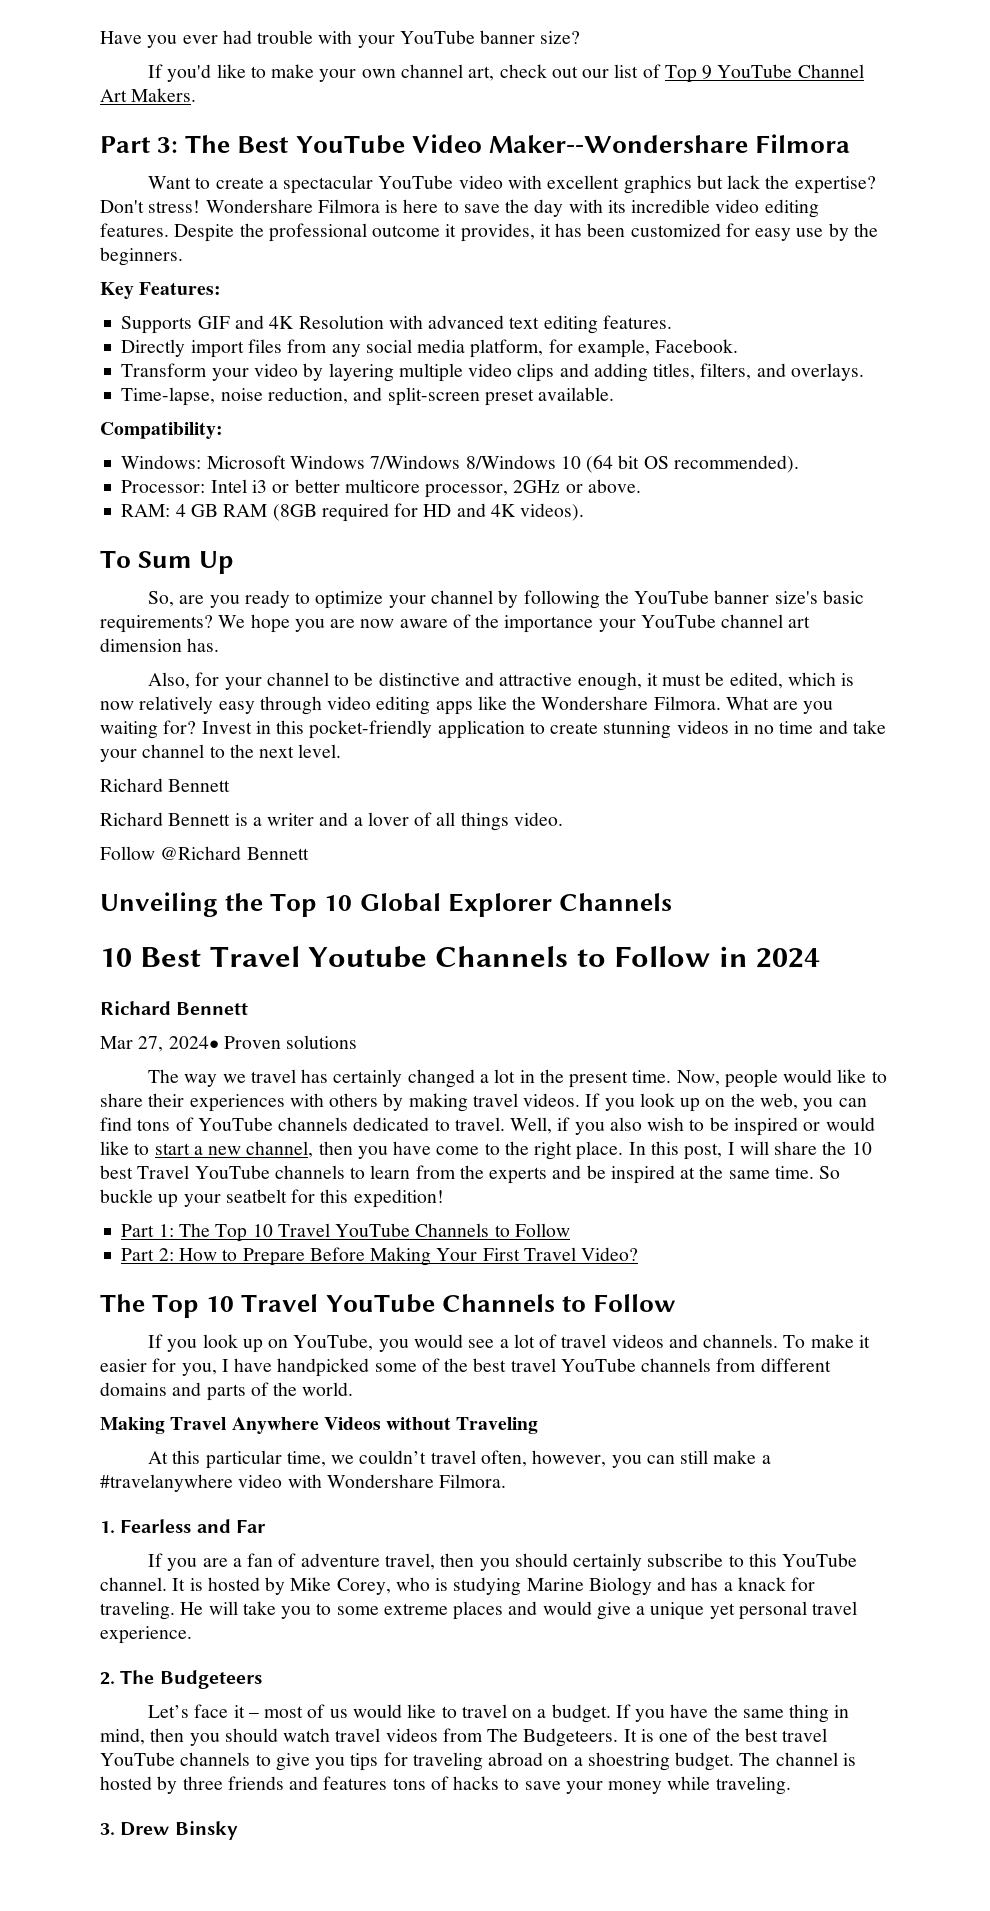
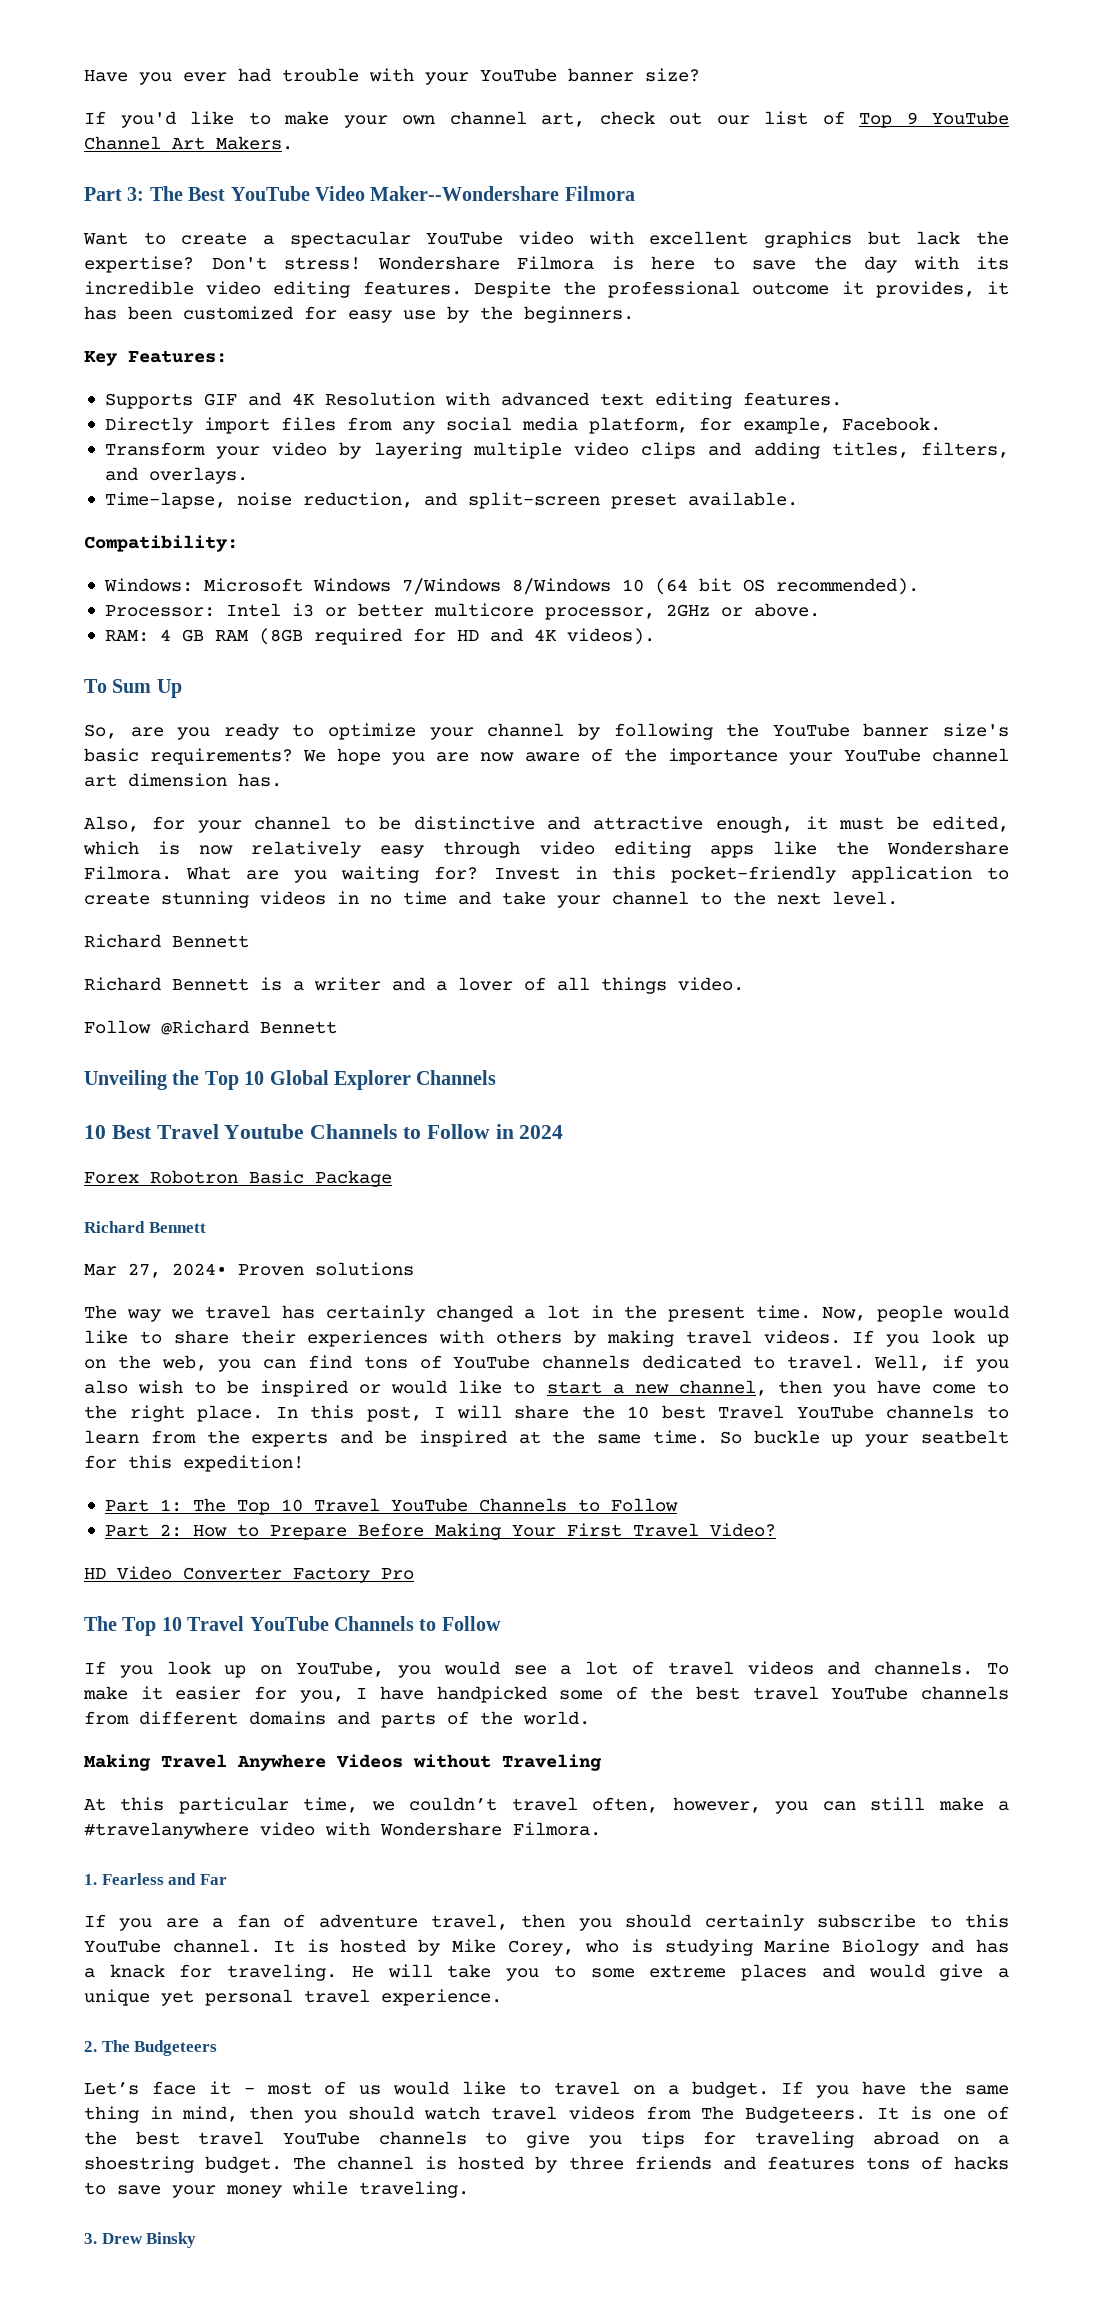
(820, 958) none -> [84,1170,392,1187] // Forex Robotron Basic Package
(639, 1254) none -> [84,1566,414,1583] // HD Video Converter Factory Pro

